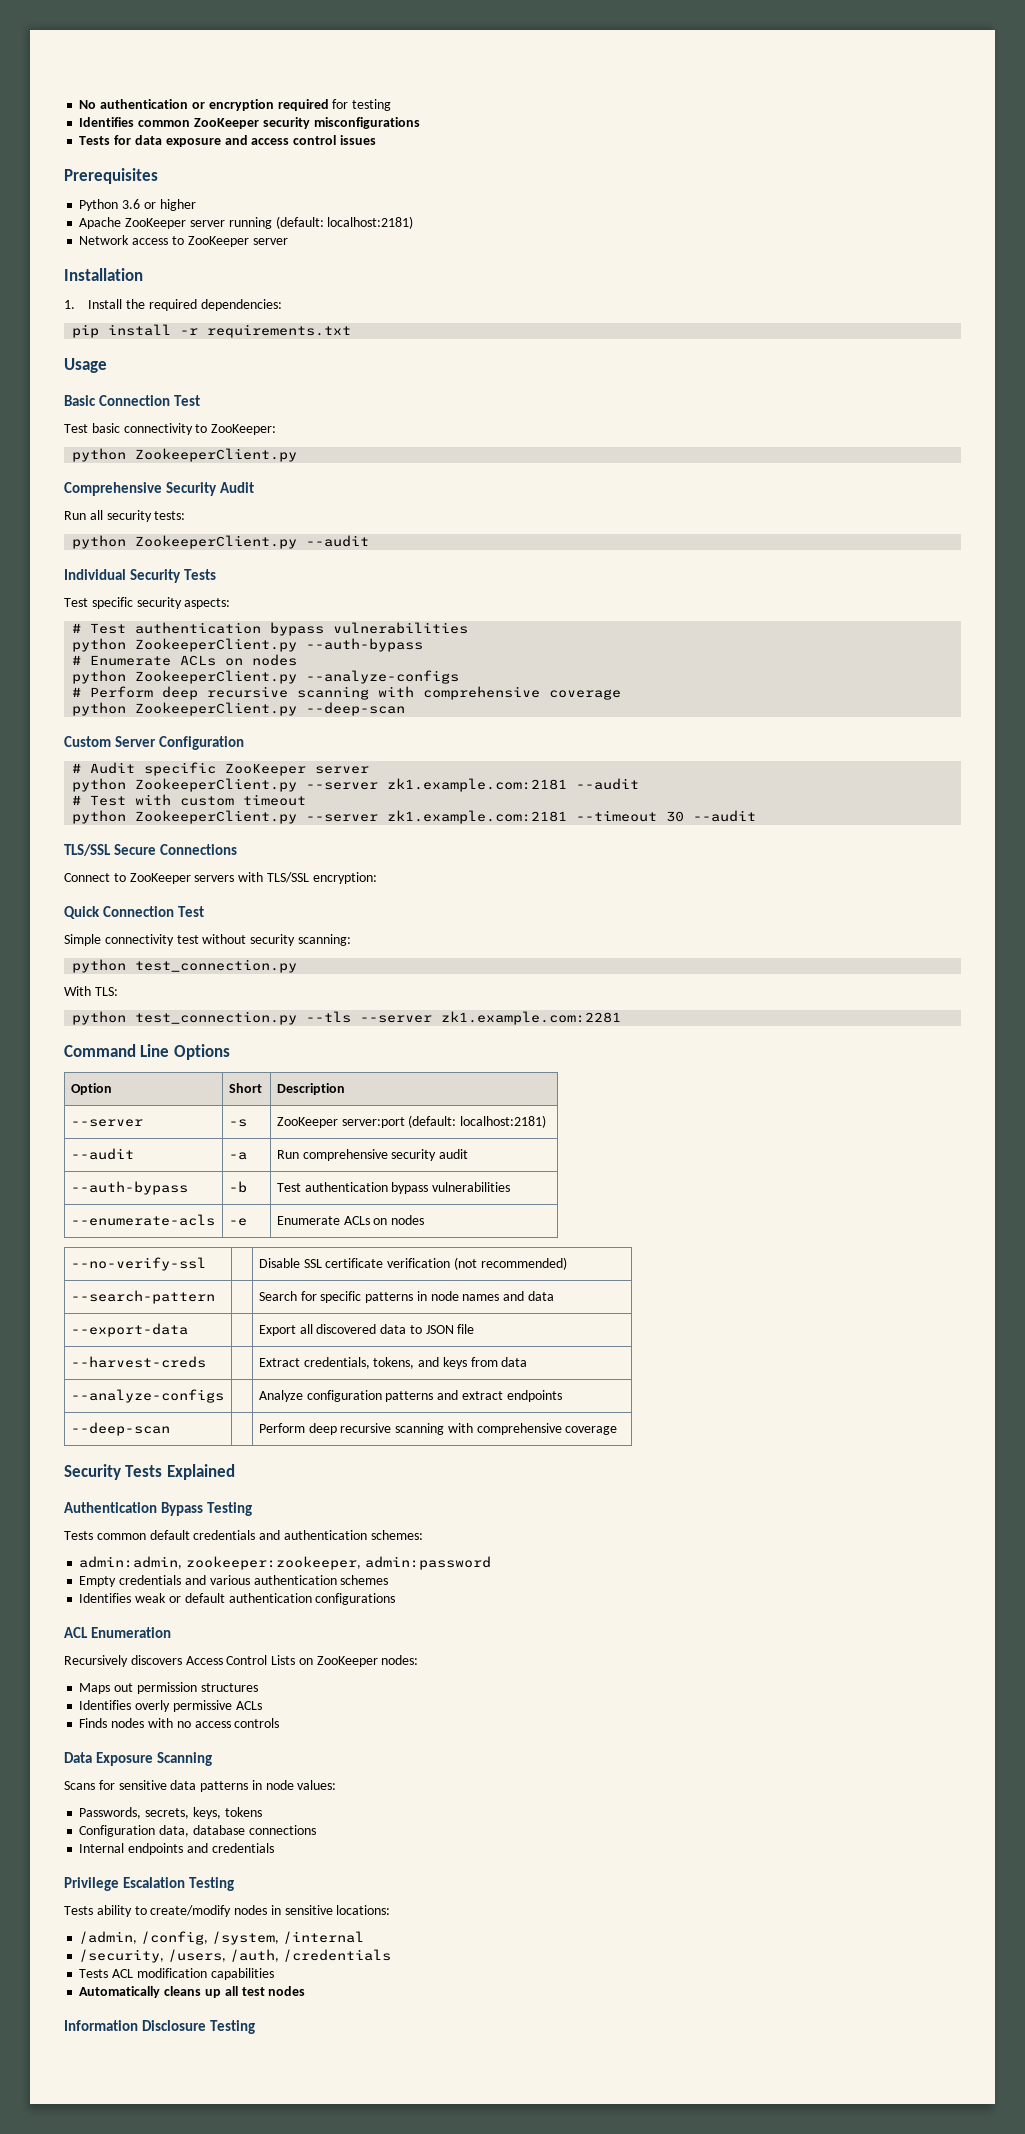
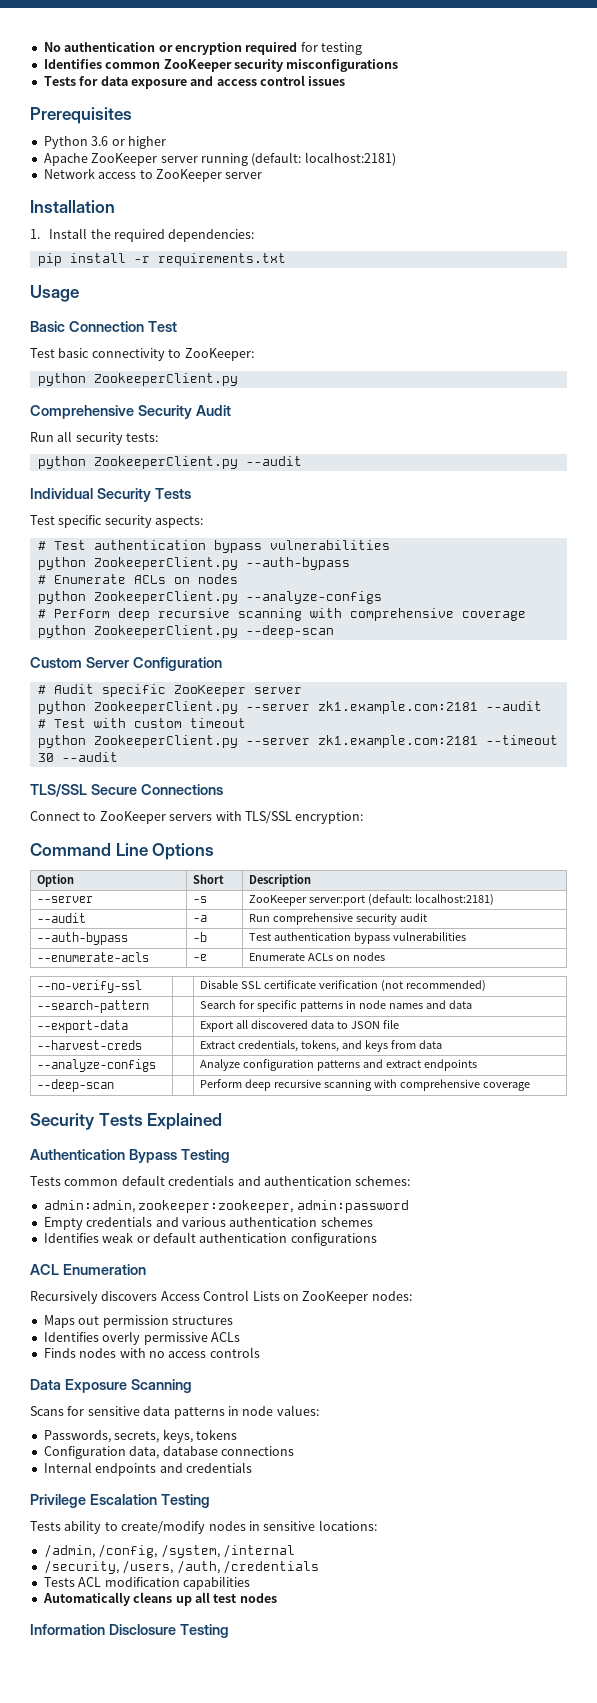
[64,906,205,919] [64,934,351,946] [72,959,298,973] [64,986,118,996] [72,1011,622,1025] // Quick Connection Test // Simple connectivity test without security scanning: // python test_connection.py // With TLS: // python test_connection.py --tls --server zk1.example.com:2281 -> (364, 817) none

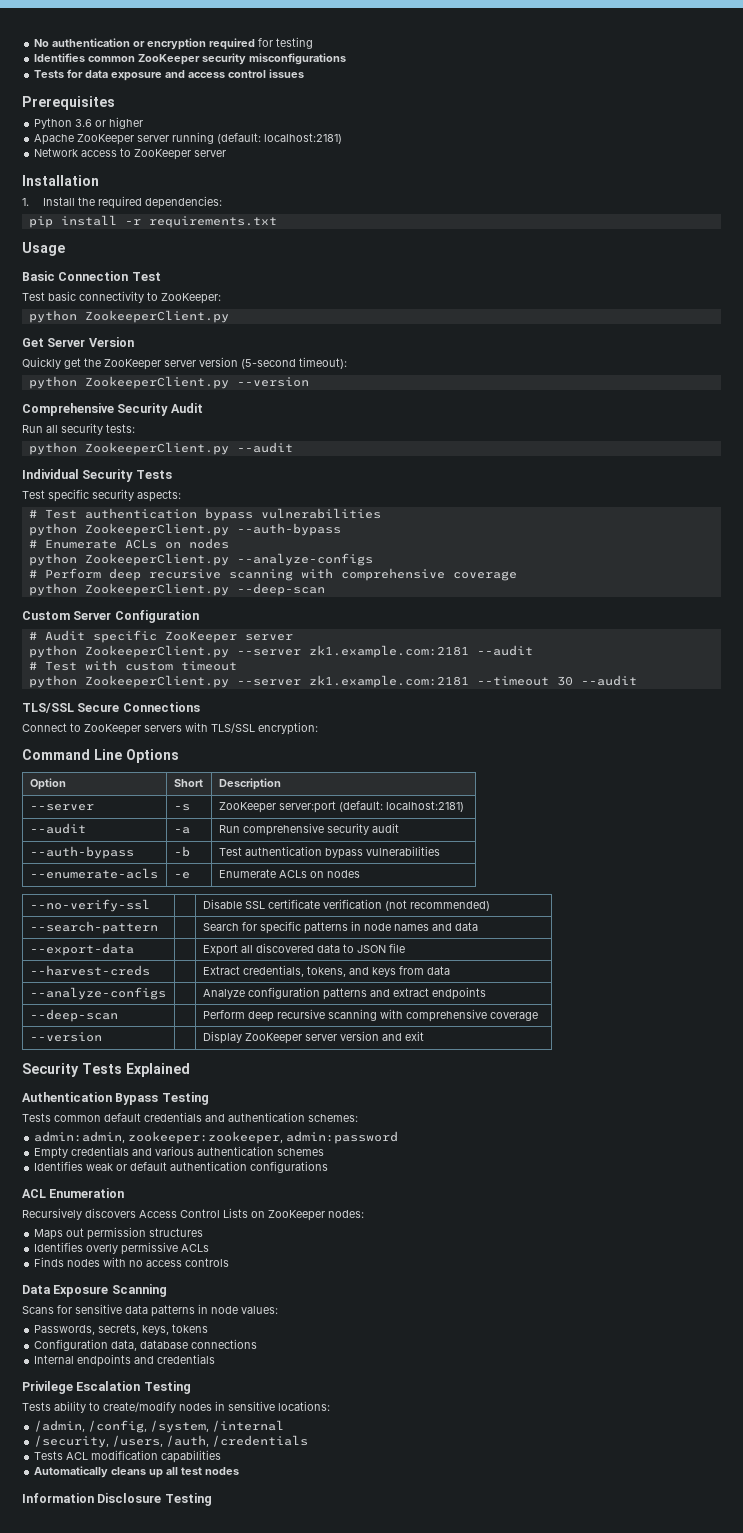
(238, 379) none -> [22,337,134,347] [22,357,347,370] [28,376,309,389] // Get Server Version // Quickly get the ZooKeeper server version (5-second timeout): // python ZookeeperClient.py --version
(530, 1086) none -> [29,1032,102,1042] [202,1031,424,1044] // --version | | Display ZooKeeper server version and exit

